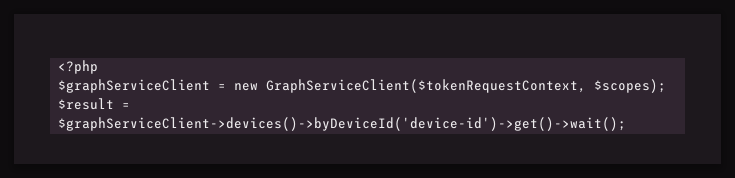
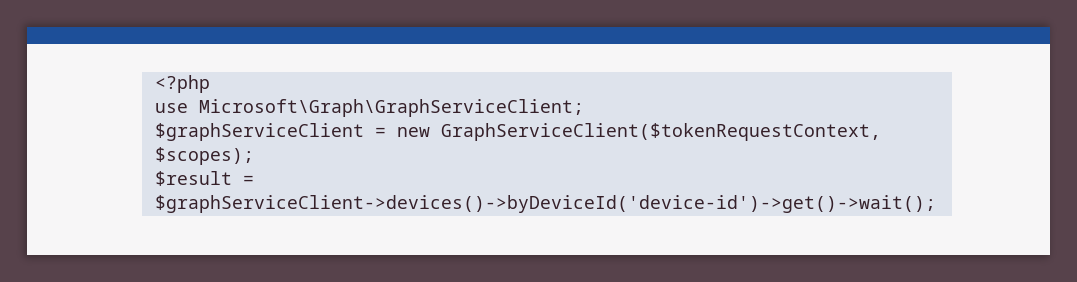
(99, 67) none -> [154,99,584,117] // use Microsoft\Graph\GraphServiceClient;

